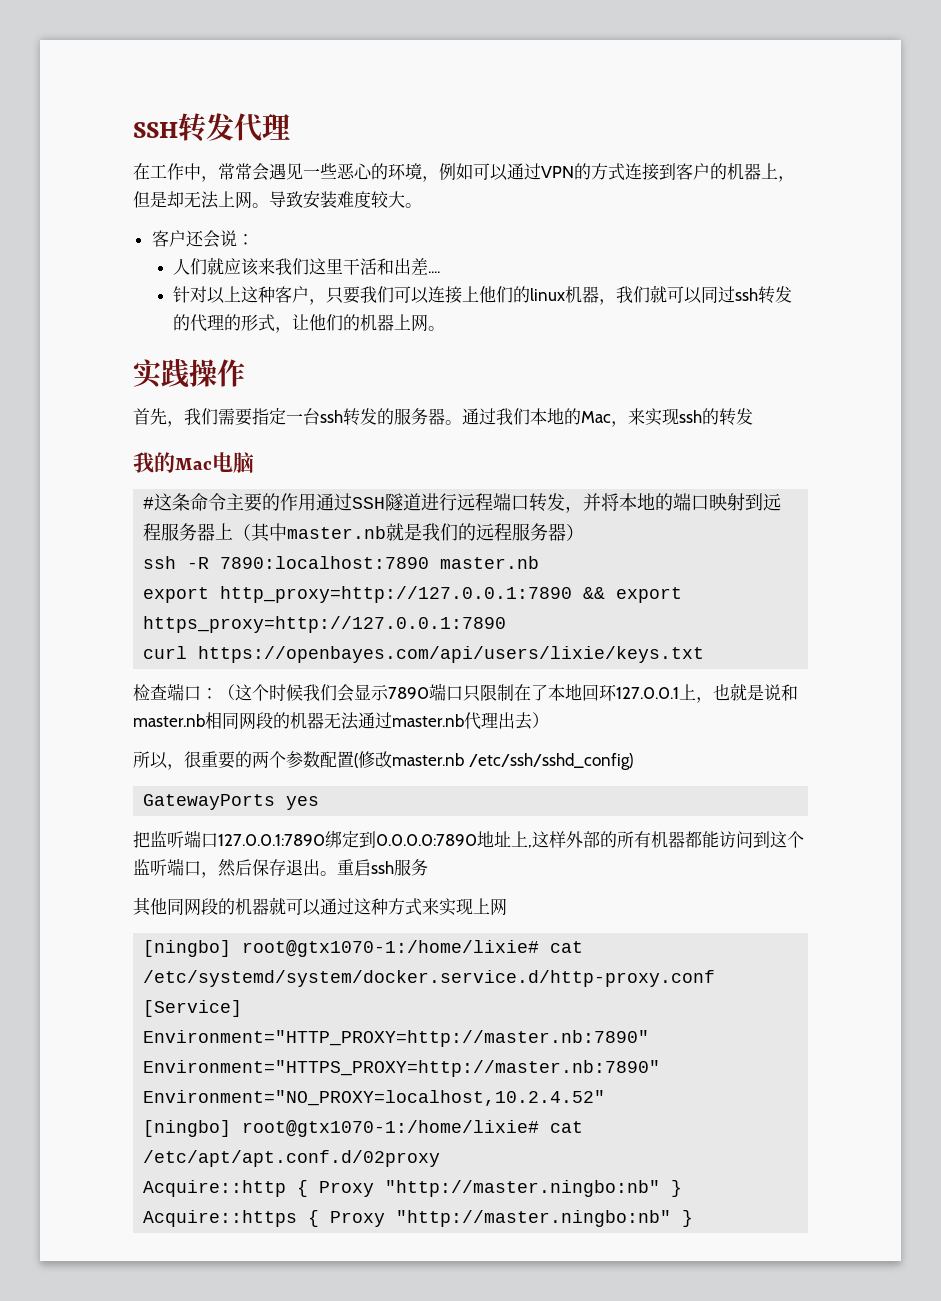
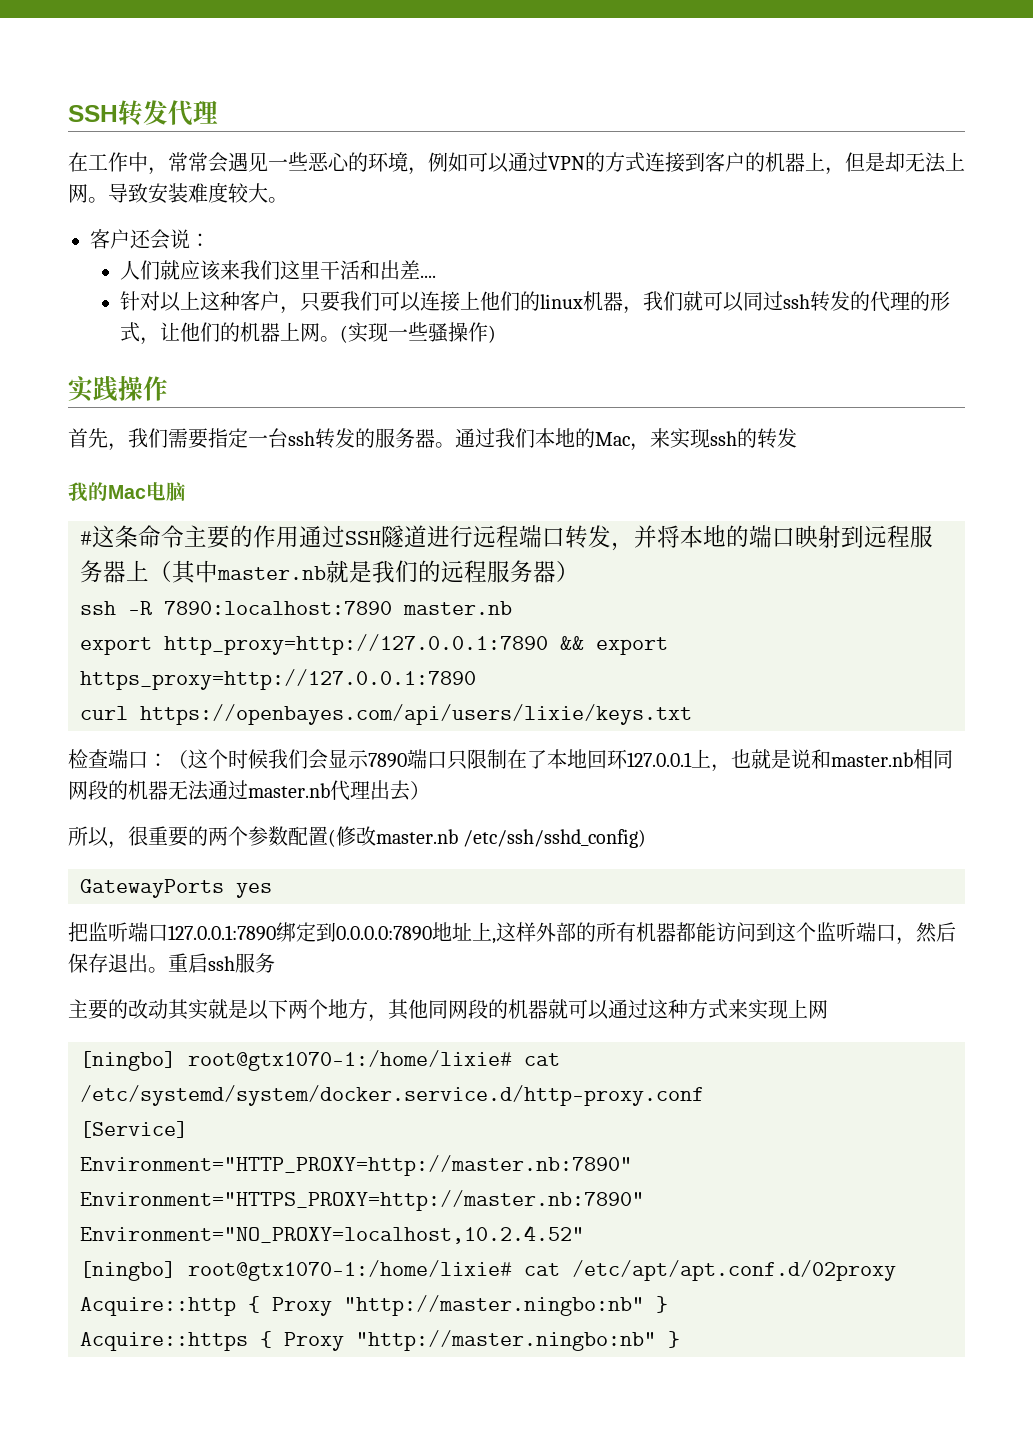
(446, 328) none -> [339,322,496,343] (实现一些骚操作)
(428, 867) none -> [68,999,388,1022] 主要的改动其实就是以下两个地方，

